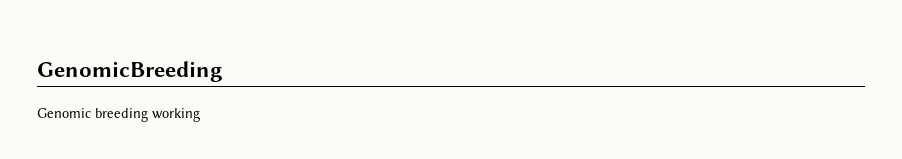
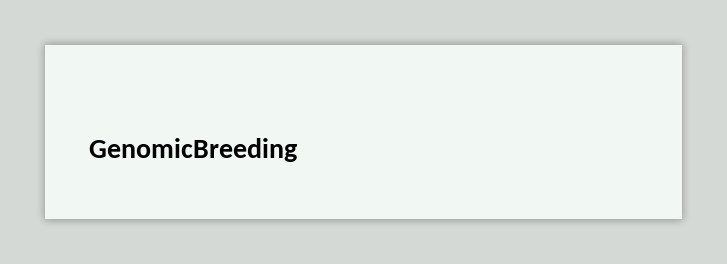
[37,108,200,122] // Genomic breeding working -> (297, 150) none

